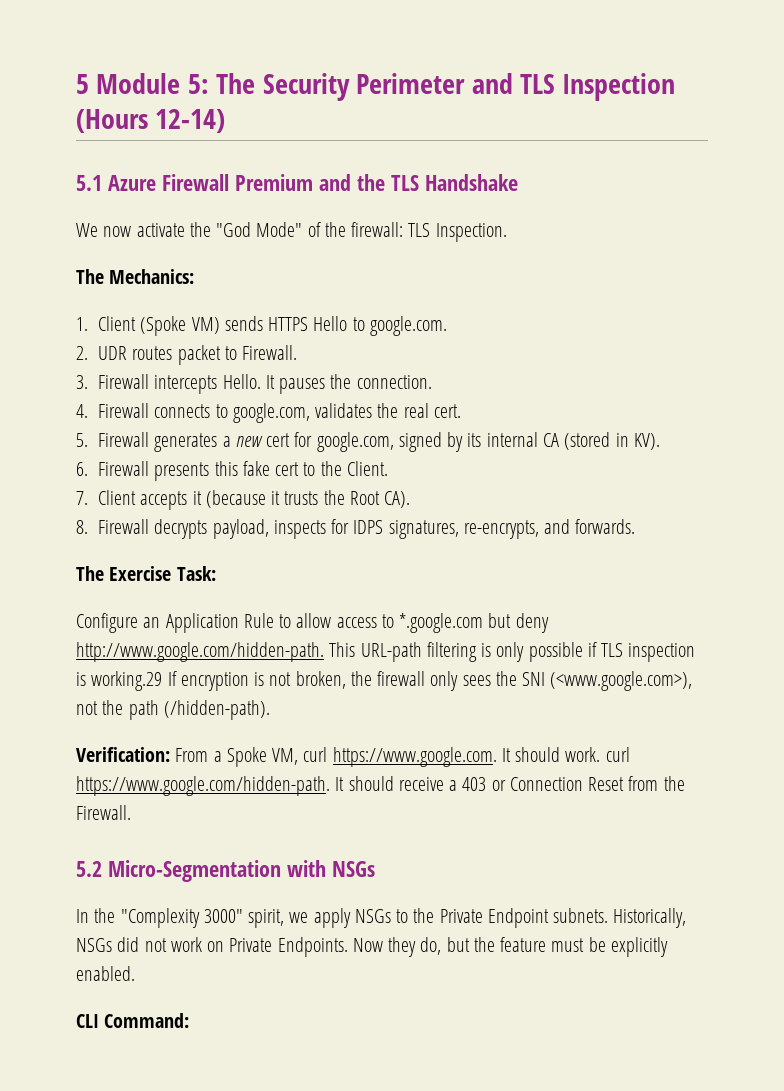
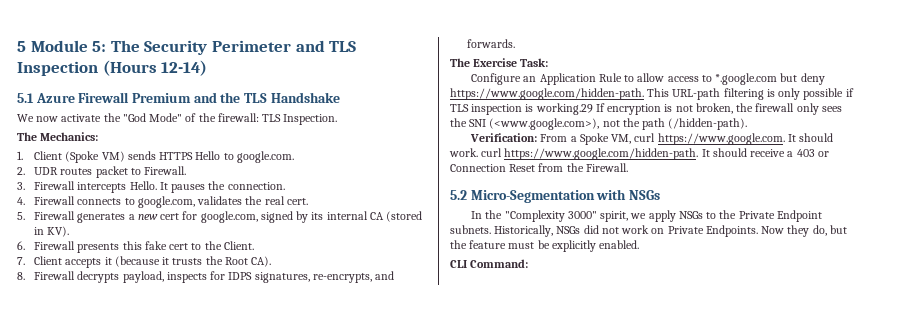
[76,642,324,662] http://www.google.com/hidden-path. -> [450,88,644,100] https://www.google.com/hidden-path.

